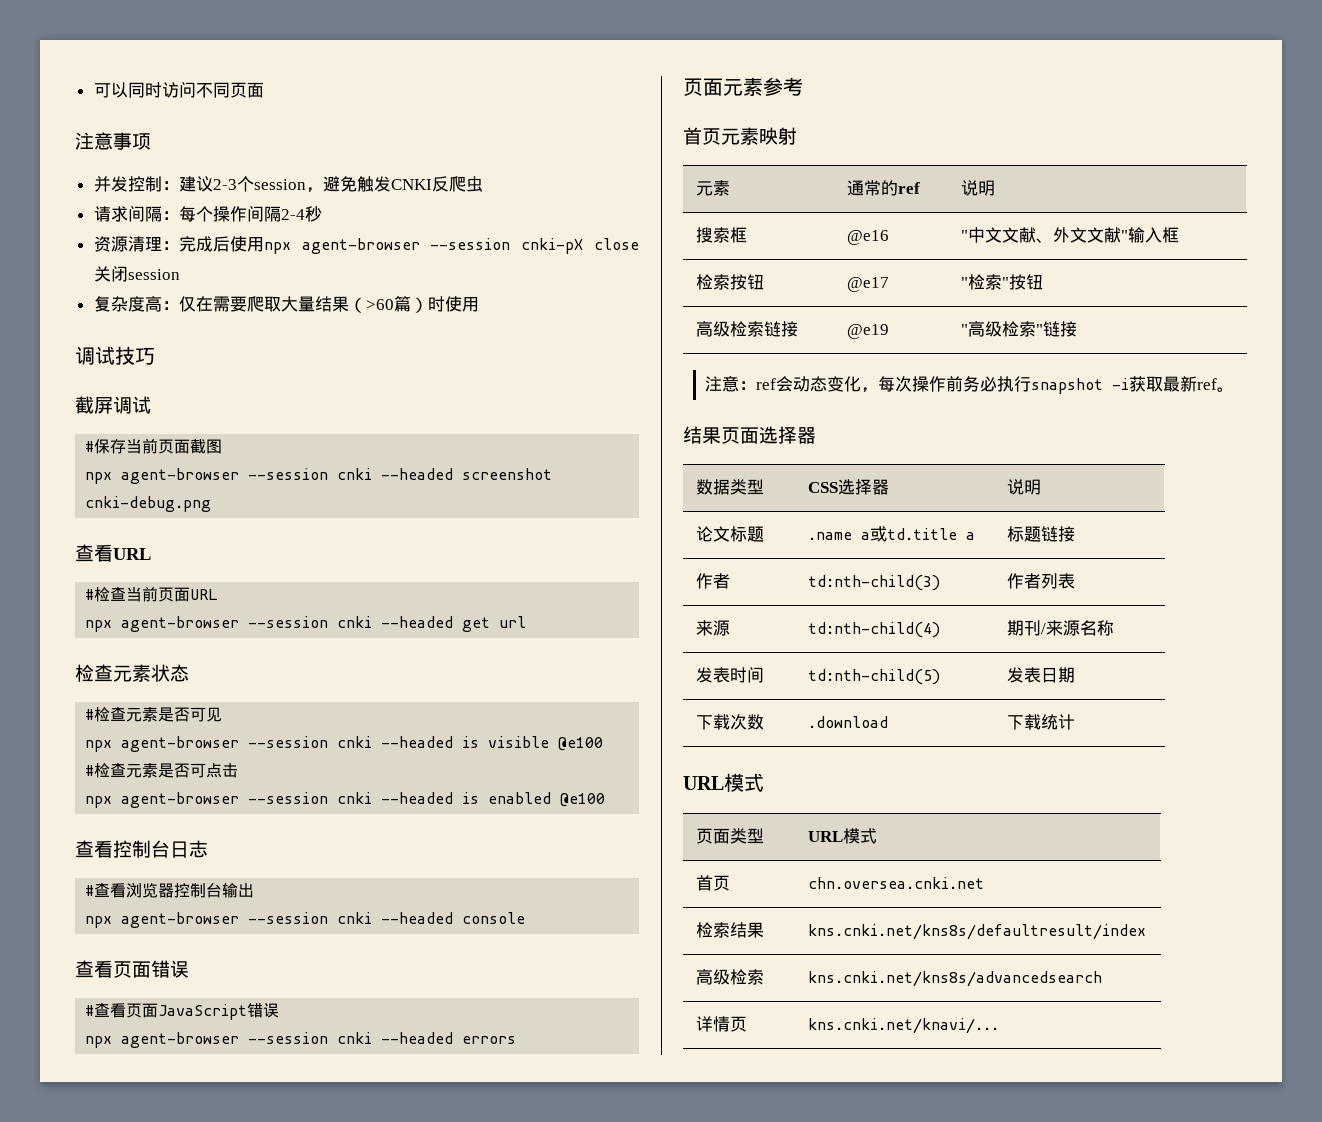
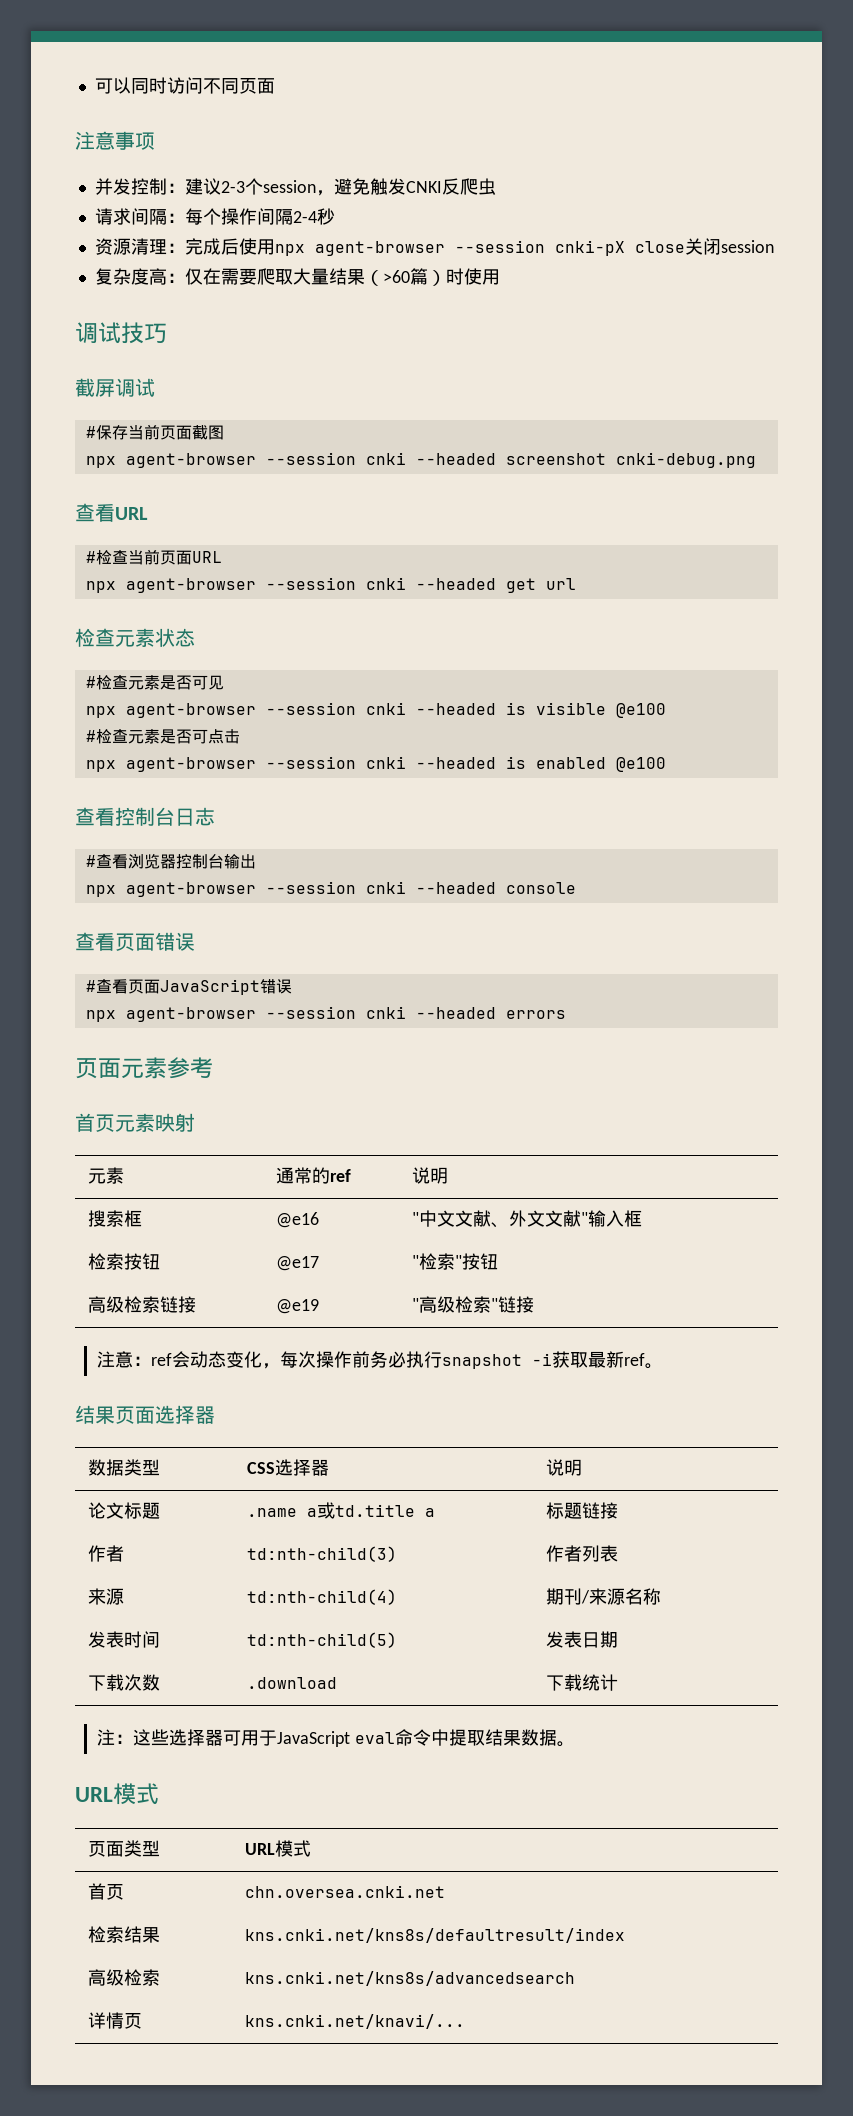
(1075, 722) none -> [96,1729,575,1747] // 注：这些选择器可用于JavaScript eval命令中提取结果数据。

